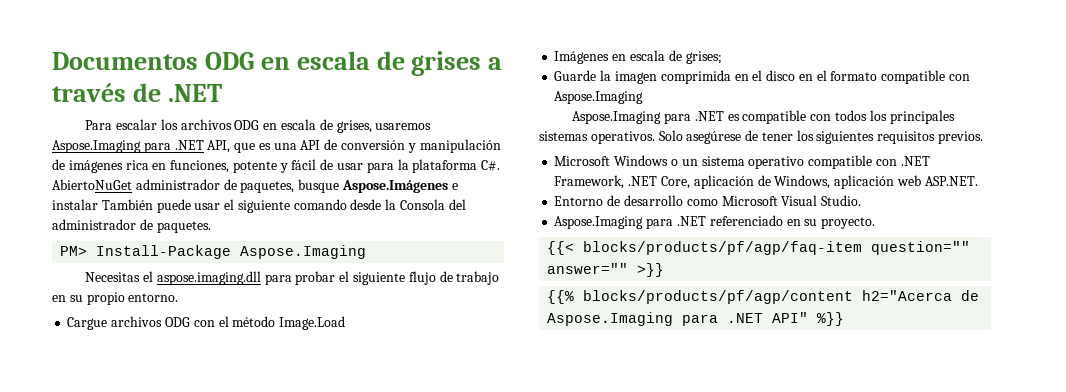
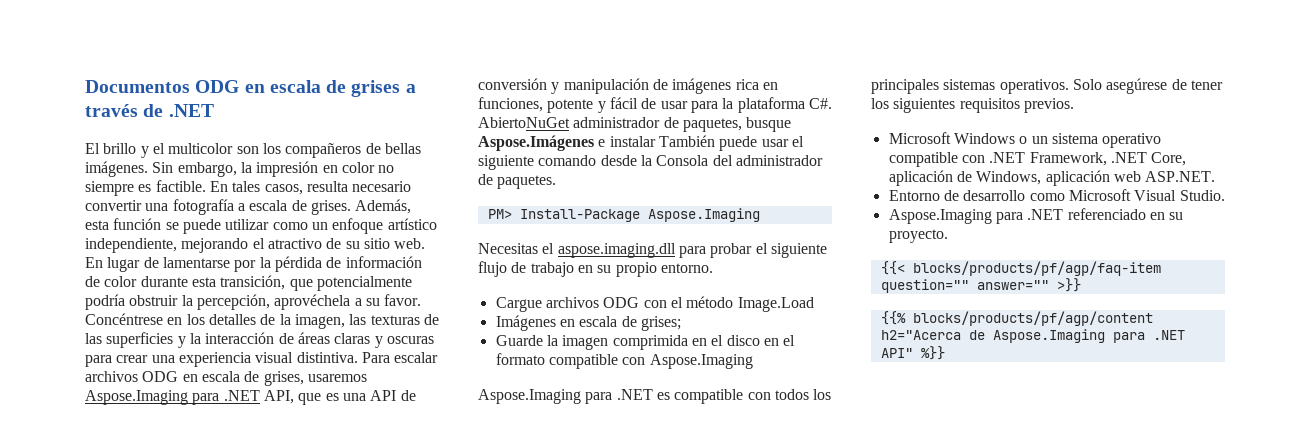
(222, 93) none -> [85,143,421,158] [85,161,395,177] [85,180,412,196] [85,199,412,215] [85,218,437,234] [85,238,426,253] [85,256,422,272] [85,275,412,291] [85,294,422,310] [85,313,439,329] [85,332,434,348] [85,352,358,367] El brillo y el multicolor son los compañeros de bellas imágenes. Sin embargo, la impresión en color no siempre es factible. En tales casos, resulta necesario convertir una fotografía a escala de grises. Además, esta función se puede utilizar como un enfoque artístico independiente, mejorando el atractivo de su sitio web. En lugar de lamentarse por la pérdida de información de color durante esta transición, que potencialmente podría obstruir la percepción, aprovéchela a su favor. Concéntrese en los detalles de la imagen, las texturas de las superficies y la interacción de áreas claras y oscuras para crear una experiencia visual distintiva.
[160,119,178,130] los -> (439, 357) none

